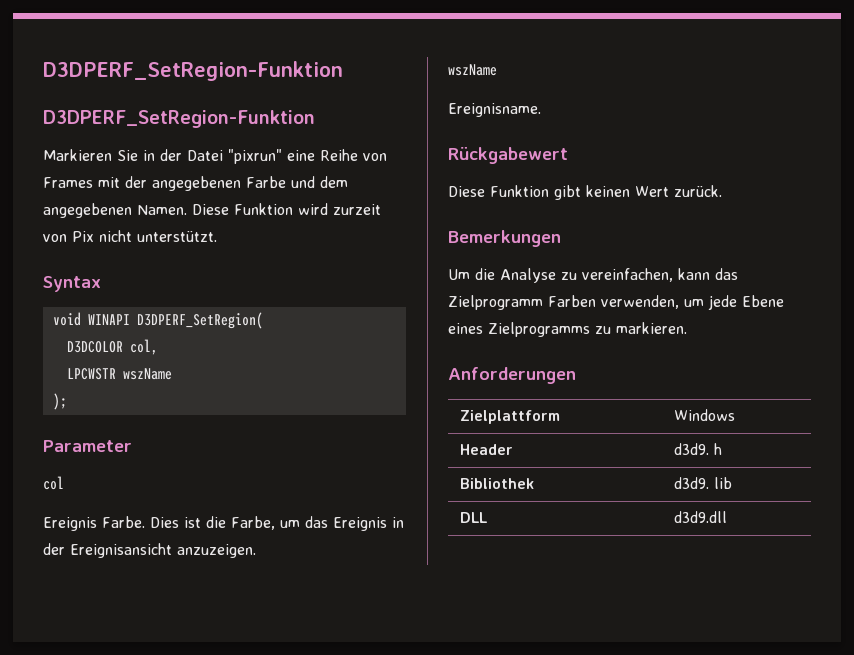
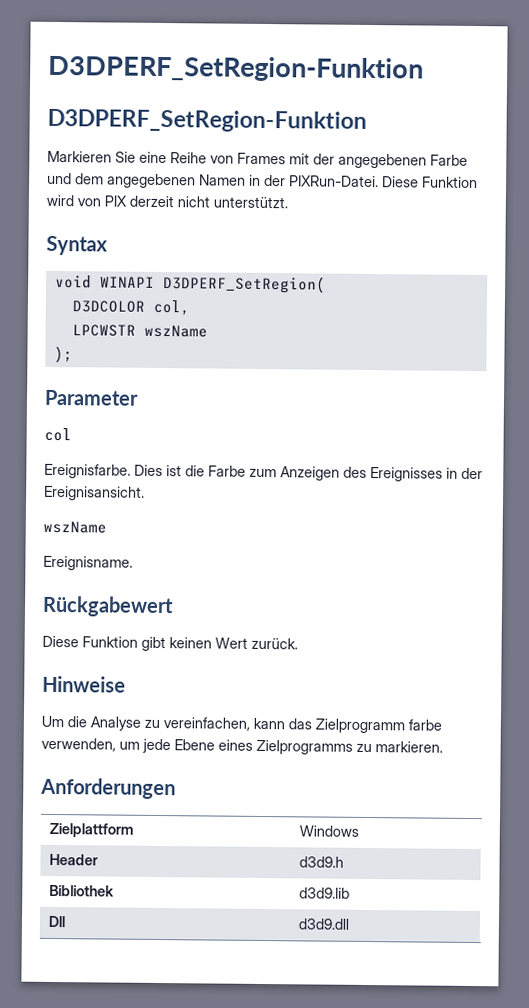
[143,149,282,164] in der Datei "pixrun" -> (136, 157) none
[137,203,381,215] [43,231,94,242] Namen. Diese Funktion wird zurzeit von Pix -> [199,174,478,189] [46,194,174,208] Namen in der PIXRun-Datei. Diese Funktion wird von PIX derzeit
[43,516,145,531] Ereignis Farbe. -> [44,463,131,479] Ereignisfarbe.
[231,516,404,531] [43,543,256,558] Farbe, um das Ereignis in der Ereignisansicht anzuzeigen. -> [208,465,483,482] [44,485,145,501] Farbe zum Anzeigen des Ereignisses in der Ereignisansicht.
[448,230,561,247] Bemerkungen -> [42,675,126,693] Hinweise
[548,295,596,307] Farben -> [408,719,442,731] farbe
[674,443,723,455] d3d9. h -> [299,856,345,868] d3d9.h
[674,477,733,489] [460,512,488,523] d3d9. lib // DLL -> [299,887,351,899] [48,915,67,928] d3d9.lib // Dll

